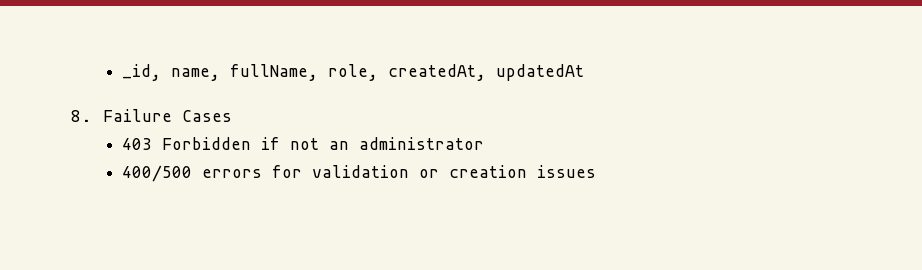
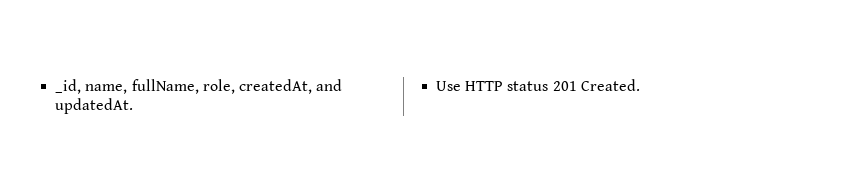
[496,64,585,81] [71,109,233,122] [122,137,485,150] [122,165,597,182] updatedAt // 8. Failure Cases // 403 Forbidden if not an administrator // 400/500 errors for validation or creation issues -> [316,79,343,91] [55,98,134,114] [436,79,640,91] and updatedAt. // Use HTTP status 201 Created.

